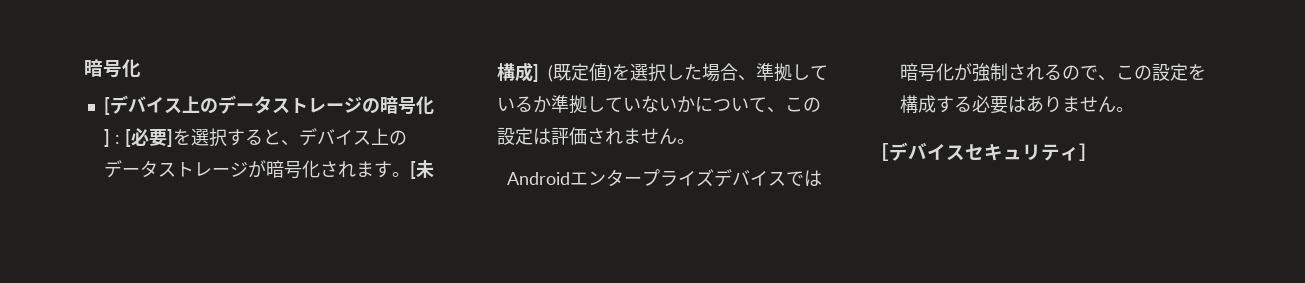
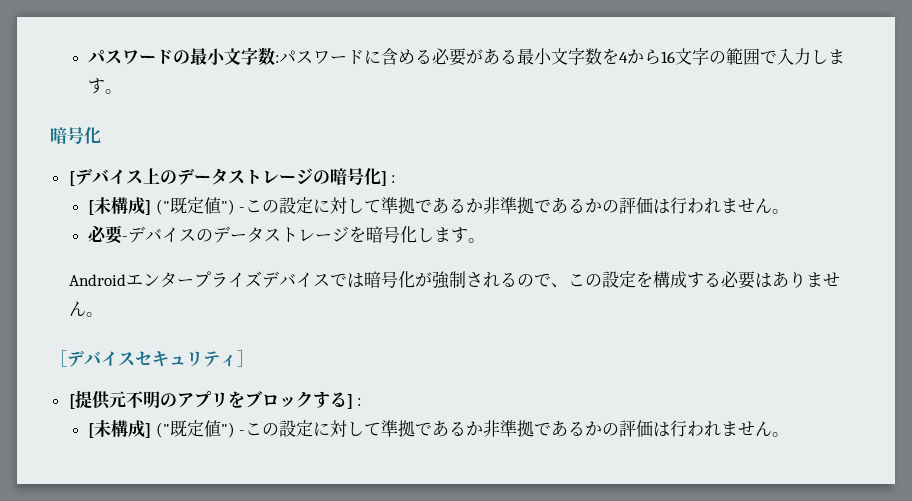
(84, 68) none -> [87,47,845,66] [87,78,122,94] パスワードの最小文字数:パスワードに含める必要がある最小文字数を4から16文字の範囲で入力します。 //
[124,128,407,147] [103,160,434,179] [496,62,828,82] [496,95,821,114] [496,127,695,145] [必要]を選択すると、デバイス上のデータストレージが暗号化されます。[未構成] (既定値)を選択した場合、準拠しているか準拠していないかについて、この設定は評価されません。 -> [87,197,790,215] [87,225,485,244] // [未構成] ("既定値") -この設定に対して準拠であるか非準拠であるかの評価は行われません。 // 必要-デバイスのデータストレージを暗号化します。
(1098, 152) none -> [68,390,362,410] [87,420,790,438] // [提供元不明のアプリをブロックする] : // [未構成] ("既定値") -この設定に対して準拠であるか非準拠であるかの評価は行われません。

